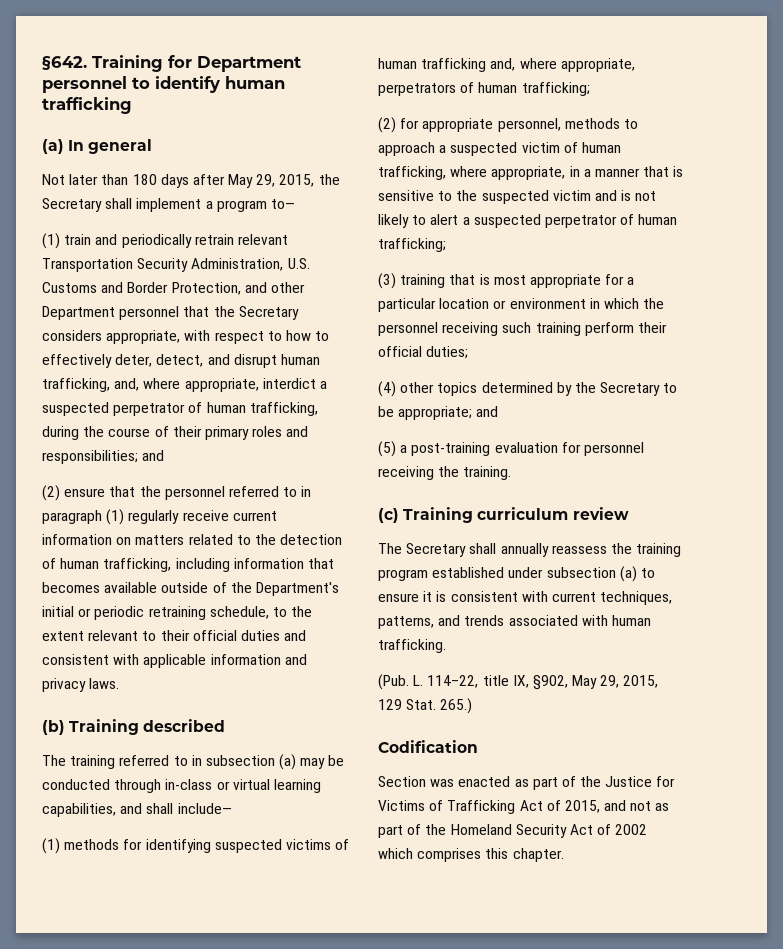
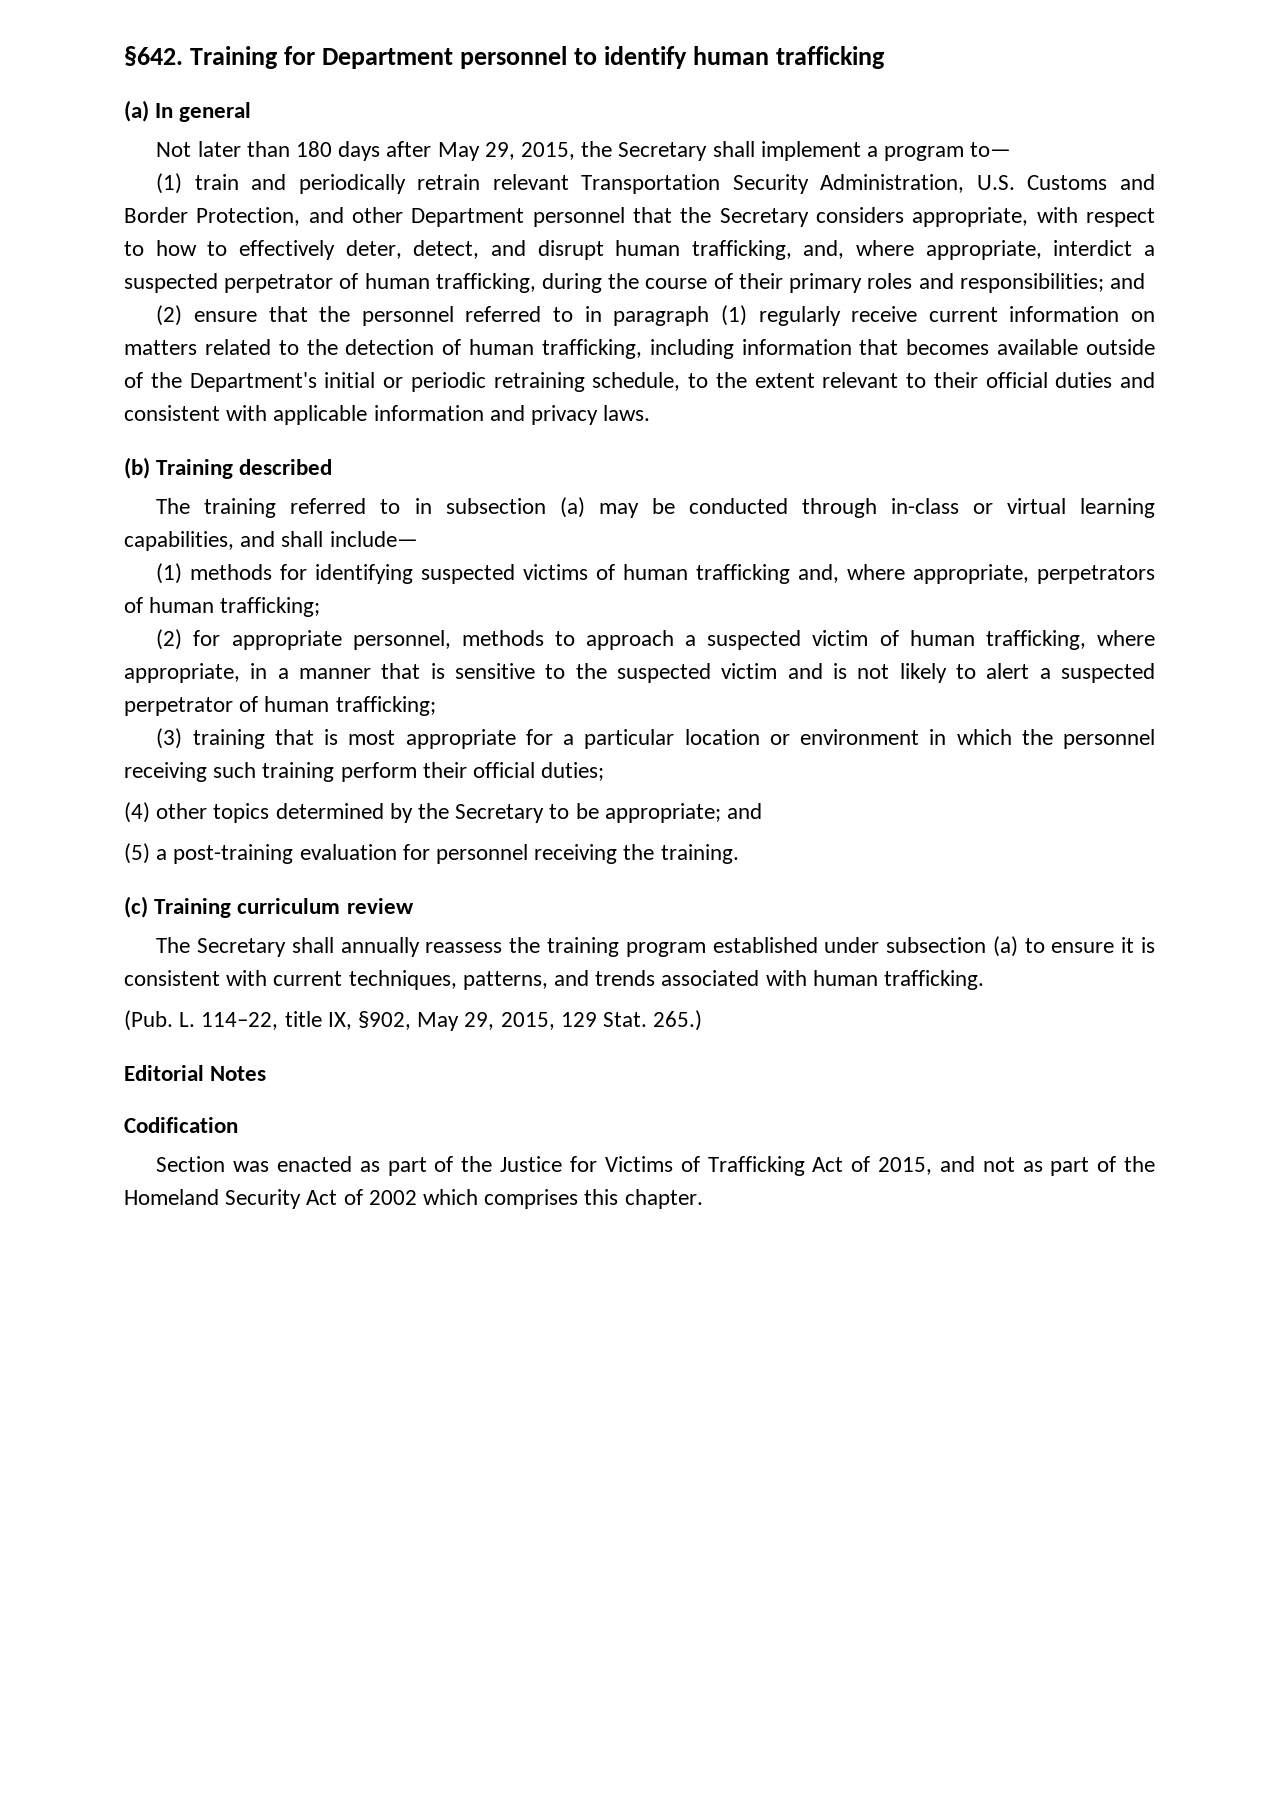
(473, 706) none -> [124,1065,267,1081] // Editorial Notes

